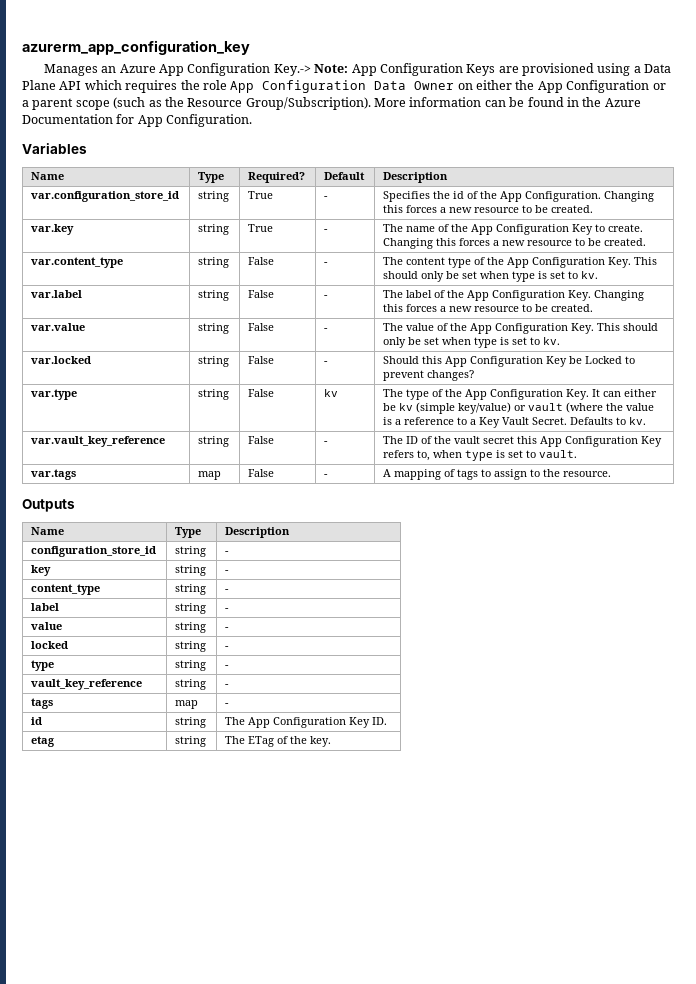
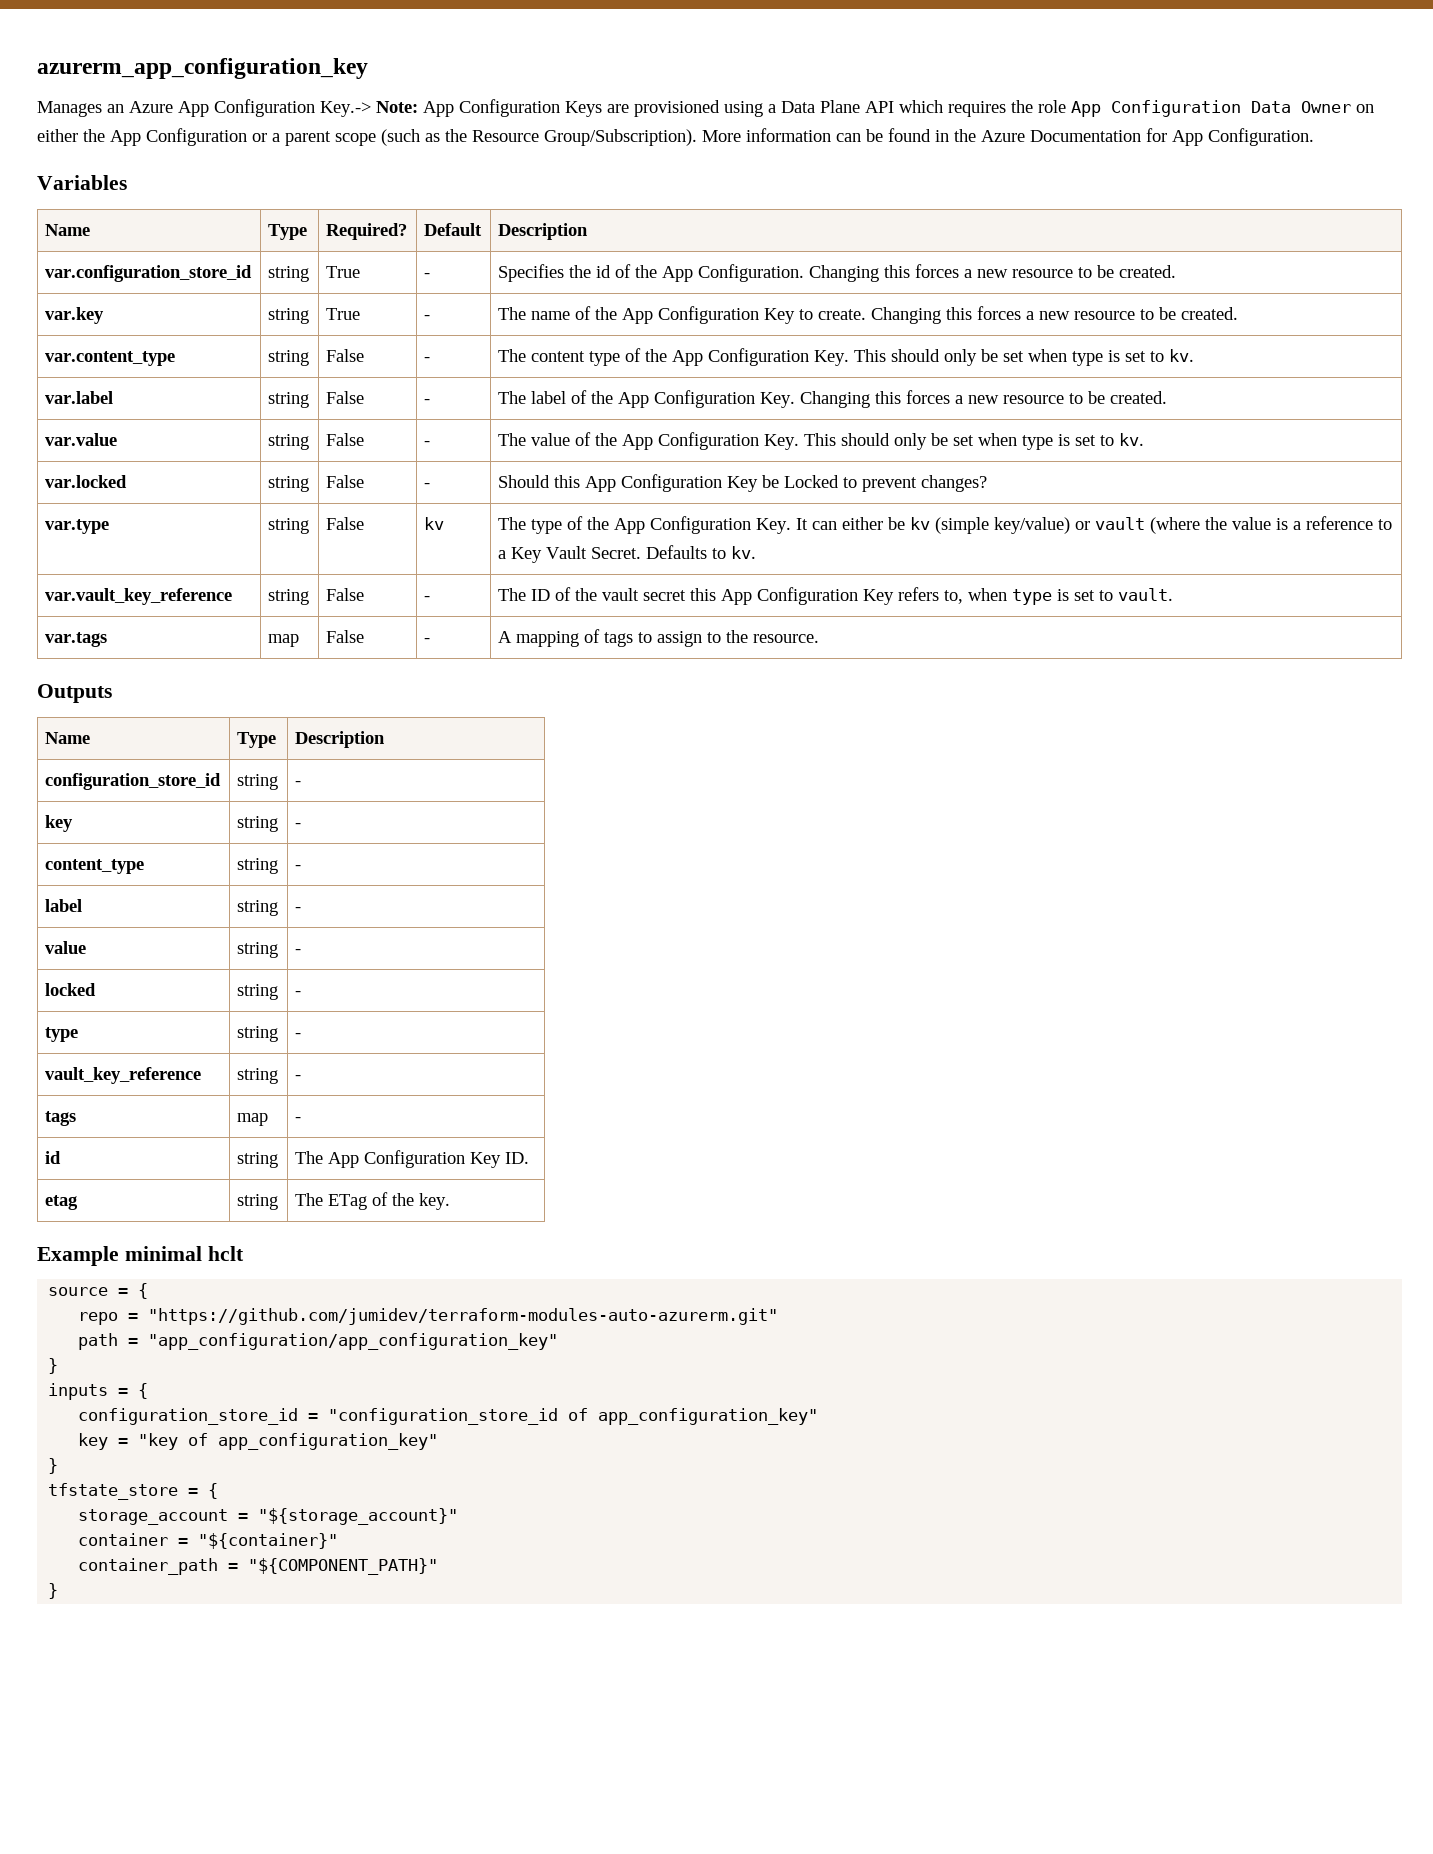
(332, 741) none -> [37,1246,244,1266] [48,1283,149,1299] [78,1308,779,1325] [78,1333,559,1350] [48,1358,59,1374] [48,1383,149,1400] [78,1408,819,1425] [78,1433,439,1450] [48,1458,59,1474] [48,1483,219,1500] [78,1508,459,1525] [78,1533,339,1549] [78,1558,439,1575] [48,1583,59,1599] // Example minimal hclt // source = { // repo = "https://github.com/jumidev/terraform-modules-auto-azurerm.git" // path = "app_configuration/app_configuration_key" // } // inputs = { // configuration_store_id = "configuration_store_id of app_configuration_key" // key = "key of app_configuration_key" // } // tfstate_store = { // storage_account = "${storage_account}" // container = "${container}" // container_path = "${COMPONENT_PATH}" // }

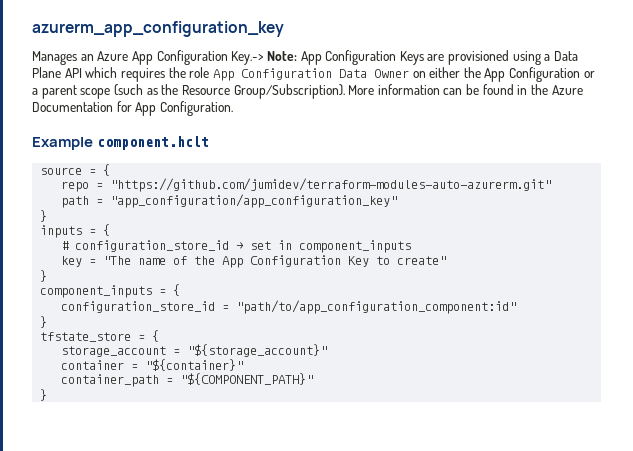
[37,175,127,190] [45,224,91,236] [268,224,308,240] [326,223,408,240] [424,223,483,236] [498,223,589,240] [45,265,253,282] [268,266,310,282] [326,266,361,278] [424,273,431,278] [498,264,1177,282] [45,307,105,324] [268,308,310,324] [326,308,361,320] [424,315,431,320] [498,306,1239,324] [45,351,176,366] [268,350,310,366] [326,349,365,362] [424,357,431,362] [498,348,1195,366] [45,391,114,404] [268,392,310,408] [326,391,365,404] [424,399,431,404] [498,390,1168,408] [45,433,118,446] [268,434,310,450] [326,433,365,446] [424,441,431,446] [498,432,1145,450] [45,475,128,488] [268,476,310,492] [326,475,365,488] [424,483,431,488] [498,474,988,492] [45,519,110,534] [268,518,310,534] [326,517,365,530] [424,517,445,530] [498,516,1393,534] [498,545,757,563] [45,588,233,605] [268,589,310,605] [326,588,365,601] [424,596,431,601] [498,587,1174,605] [45,632,108,647] [268,634,300,647] [326,630,365,643] [424,638,431,643] [498,629,820,647] [37,684,112,703] [45,732,91,744] [237,732,277,748] [295,731,386,748] [45,773,222,790] [237,774,279,790] [295,781,302,786] [45,815,74,832] [237,816,279,832] [295,823,302,828] [45,859,145,874] [237,858,279,874] [295,865,302,870] [45,899,83,912] [237,900,279,916] [295,907,302,912] [45,941,87,954] [237,942,279,958] [295,949,302,954] [45,983,97,996] [237,984,279,1000] [295,991,302,996] [45,1027,79,1042] [237,1026,279,1042] [295,1033,302,1038] [45,1067,202,1084] [237,1068,279,1084] [295,1075,302,1080] [45,1111,77,1126] [237,1113,269,1126] [295,1117,302,1122] [45,1151,62,1164] [237,1152,279,1168] [295,1150,530,1168] [45,1195,79,1210] [237,1194,279,1210] [295,1192,451,1210] // Variables // Name | Type | Required? | Default | Description // var.configuration_store_id | string | True | - | Specifies the id of the App Configuration. Changing this forces a new resource to be created. // var.key | string | True | - | The name of the App Configuration Key to create. Changing this forces a new resource to be created. // var.content_type | string | False | - | The content type of the App Configuration Key. This should only be set when type is set to kv. // var.label | string | False | - | The label of the App Configuration Key. Changing this forces a new resource to be created. // var.value | string | False | - | The value of the App Configuration Key. This should only be set when type is set to kv. // var.locked | string | False | - | Should this App Configuration Key be Locked to prevent changes? // var.type | string | False | kv | The type of the App Configuration Key. It can either be kv (simple key/value) or vault (where the value is a reference to a Key Vault Secret. Defaults to kv. // var.vault_key_reference | string | False | - | The ID of the vault secret this App Configuration Key refers to, when type is set to vault. // var.tags | map | False | - | A mapping of tags to assign to the resource. // Outputs // Name | Type | Description // configuration_store_id | string | - // key | string | - // content_type | string | - // label | string | - // value | string | - // locked | string | - // type | string | - // vault_key_reference | string | - // tags | map | - // id | string | The App Configuration Key ID. // etag | string | The ETag of the key. -> (233, 108) none
[124,1246,244,1261] minimal hclt -> [97,136,210,150] component.hclt
[78,1408,819,1425] [78,1433,439,1450] configuration_store_id = "configuration_store_id of app_configuration_key" // key = "key of app_configuration_key" -> [61,240,412,253] [61,255,447,268] [40,270,48,282] [40,284,181,298] [61,300,517,314] # configuration_store_id → set in component_inputs // key = "The name of the App Configuration Key to create" // } // component_inputs = { // configuration_store_id = "path/to/app_configuration_component:id"

